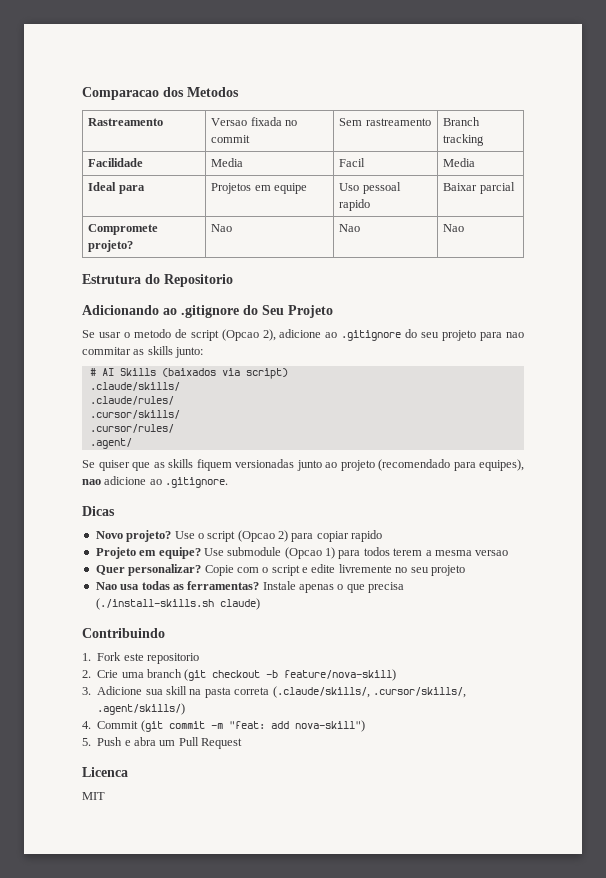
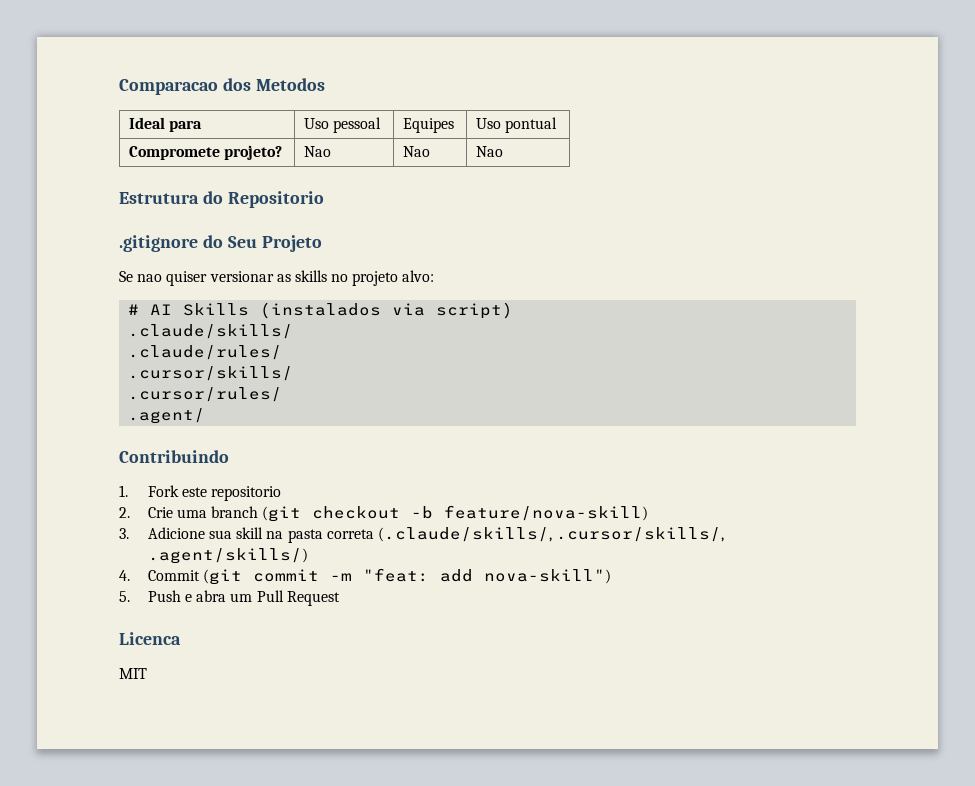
[88,118,164,126] [211,117,297,126] [211,135,251,143] [339,118,431,126] [443,117,481,126] [443,134,485,146] [88,158,144,167] [211,158,244,167] [339,158,366,167] [443,158,476,167] [88,182,145,194] [211,183,307,194] [339,182,401,194] [339,199,371,211] [443,182,515,194] Rastreamento | Versao fixada no commit | Sem rastreamento | Branch tracking // Facilidade | Media | Facil | Media // Ideal para | Projetos em equipe | Uso pessoal rapido | Baixar parcial -> [129,117,203,132] [304,117,382,133] [403,118,455,133] [476,117,558,133] Ideal para | Uso pessoal | Equipes | Uso pontual
[82,305,177,315] Adicionando ao -> (324, 199) none
[98,329,524,341] [82,346,204,358] usar o metodo de script (Opcao 2), adicione ao .gitignore do seu projeto para nao commitar as skills junto: -> [137,270,435,286] nao quiser versionar as skills no projeto alvo:
[161,368,216,377] (baixados -> [260,302,382,319] (instalados
[82,459,524,471] [82,476,229,488] [82,506,115,516] [95,530,383,542] [95,547,509,559] [95,564,465,576] [95,581,405,593] [95,598,260,610] // Se quiser que as skills fiquem versionadas junto ao projeto (recomendado para equipes), nao adicione ao .gitignore. // Dicas // Novo projeto? Use o script (Opcao 2) para copiar rapido // Projeto em equipe? Use submodule (Opcao 1) para todos terem a mesma versao // Quer personalizar? Copie com o script e edite livremente no seu projeto // Nao usa todas as ferramentas? Instale apenas o que precisa (./install-skills.sh claude) -> (206, 416) none

